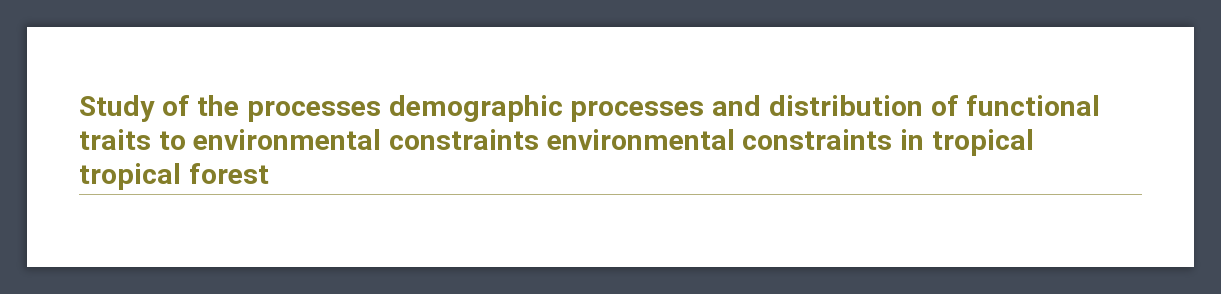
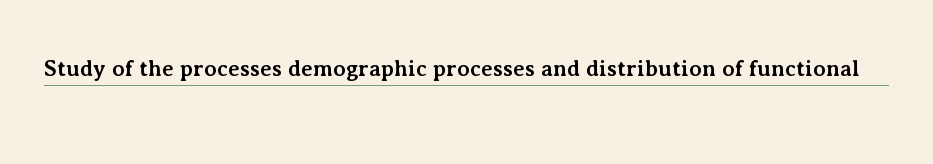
[79,129,1034,156] [79,163,269,190] traits to environmental constraints environmental constraints in tropical tropical forest -> (860, 68) none

